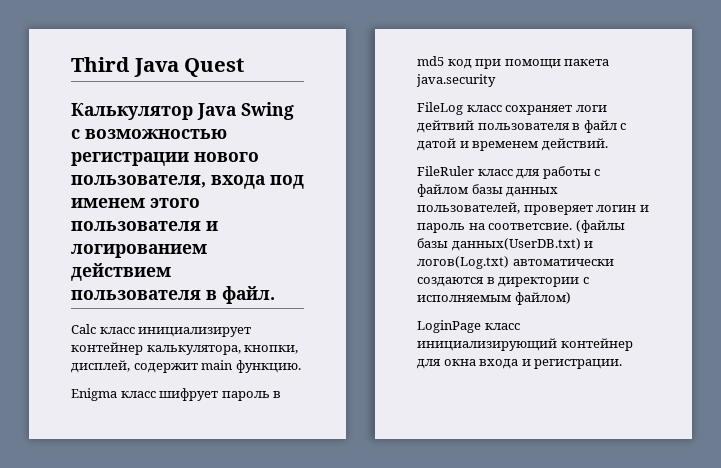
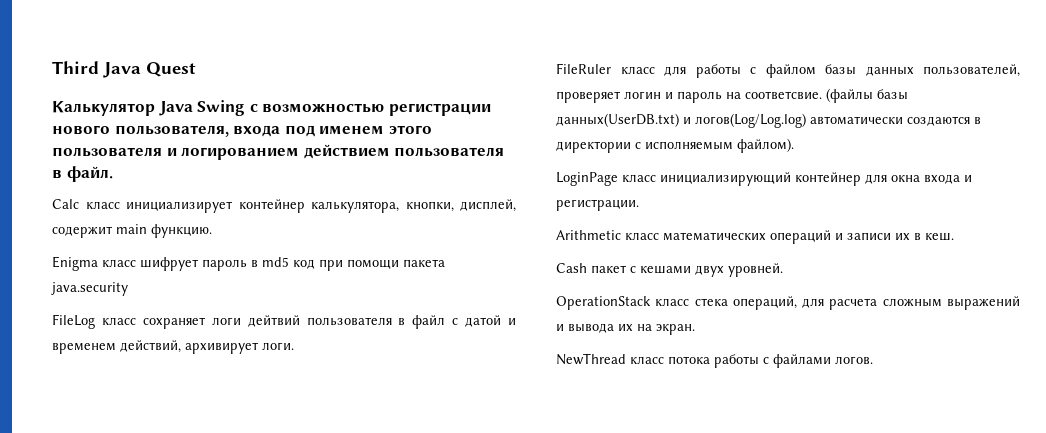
[541,138,608,151] действий. -> [120,340,294,354] действий, архивирует логи.
[417,256,509,269] логов(Log.txt) -> [695,113,806,128] логов(Log/Log.log)
[514,292,571,305] файлом) -> [737,138,794,153] файлом).
(623, 364) none -> [556,230,954,244] [556,263,783,277] [556,296,1020,310] [556,323,695,335] [556,353,873,368] // Arithmetic класс математических операций и записи их в кеш. // Cash пакет с кешами двух уровней. // OperationStack класс стека операций, для расчета сложным выражений и вывода их на экран. // NewThread класс потока работы с файлами логов.

